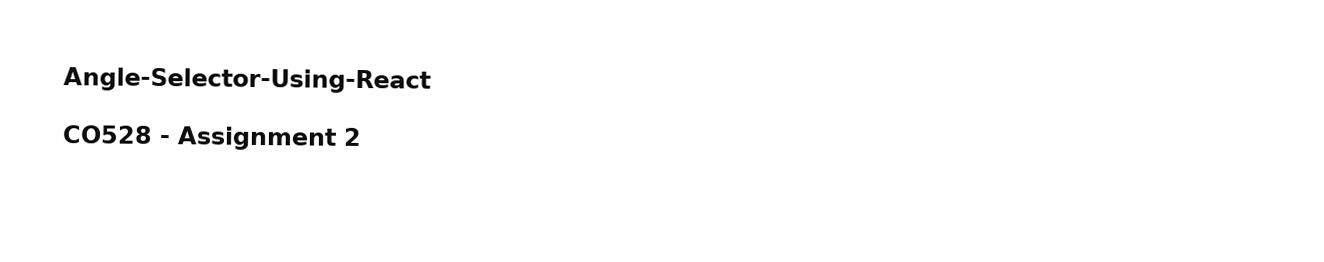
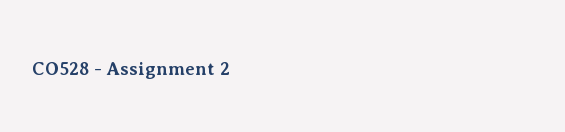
[63,67,431,94] Angle-Selector-Using-React // -> (32, 68) none

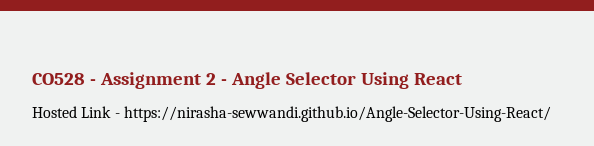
(230, 68) none -> [220,72,462,89] [32,106,551,122] - Angle Selector Using React // Hosted Link - https://nirasha-sewwandi.github.io/Angle-Selector-Using-React/

